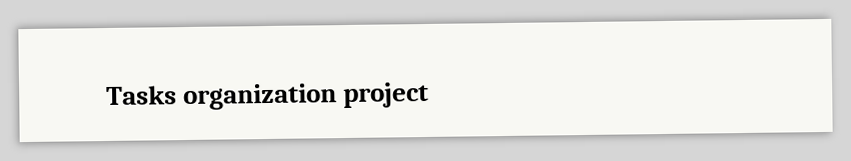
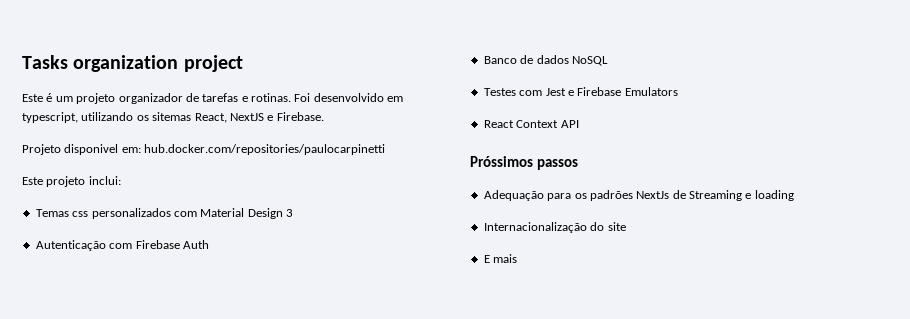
(430, 95) none -> [22,93,404,104] [22,112,324,123] [22,144,386,155] [22,176,121,187] [35,208,293,219] [35,240,209,251] [483,55,608,66] [483,87,678,96] [483,120,579,128] [470,156,578,170] [483,190,794,201] [483,222,626,233] [483,254,518,263] // Este é um projeto organizador de tarefas e rotinas. Foi desenvolvido em typescript, utilizando os sitemas React, NextJS e Firebase. // Projeto disponivel em: hub.docker.com/repositories/paulocarpinetti // Este projeto inclui: // Temas css personalizados com Material Design 3 // Autenticação com Firebase Auth // Banco de dados NoSQL // Testes com Jest e Firebase Emulators // React Context API // Próssimos passos // Adequação para os padrões NextJs de Streaming e loading // Internacionalização do site // E mais

